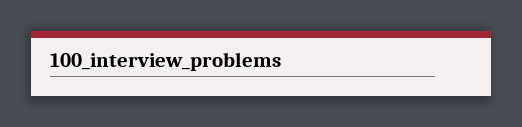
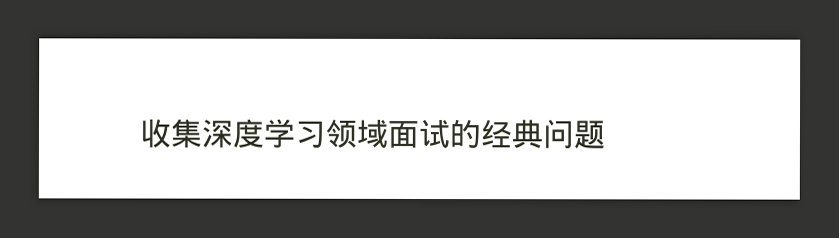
[50,52,281,71] 100_interview_problems -> [139,118,605,150] 收集深度学习领域面试的经典问题

